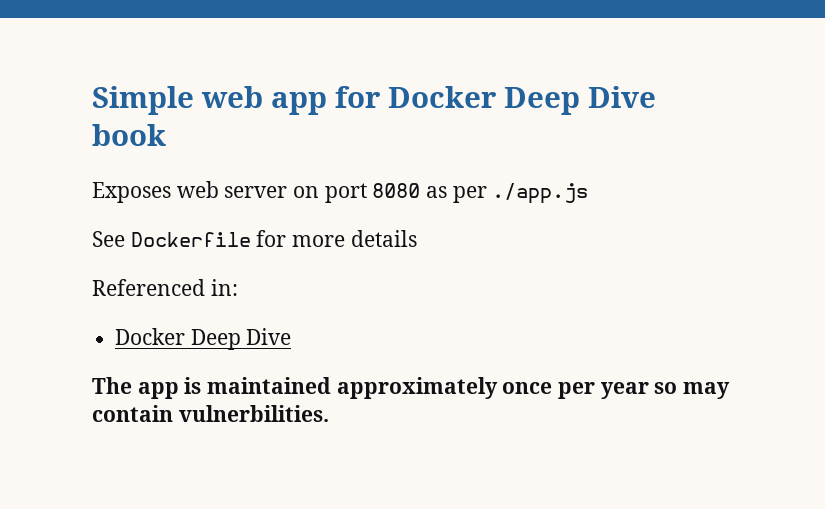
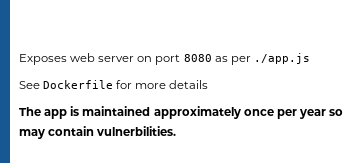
[92,86,656,115] [92,124,166,146] Simple web app for Docker Deep Dive book // -> (19, 59) none
[92,279,238,296] [115,328,292,350] // Referenced in: // Docker Deep Dive -> (209, 84) none

